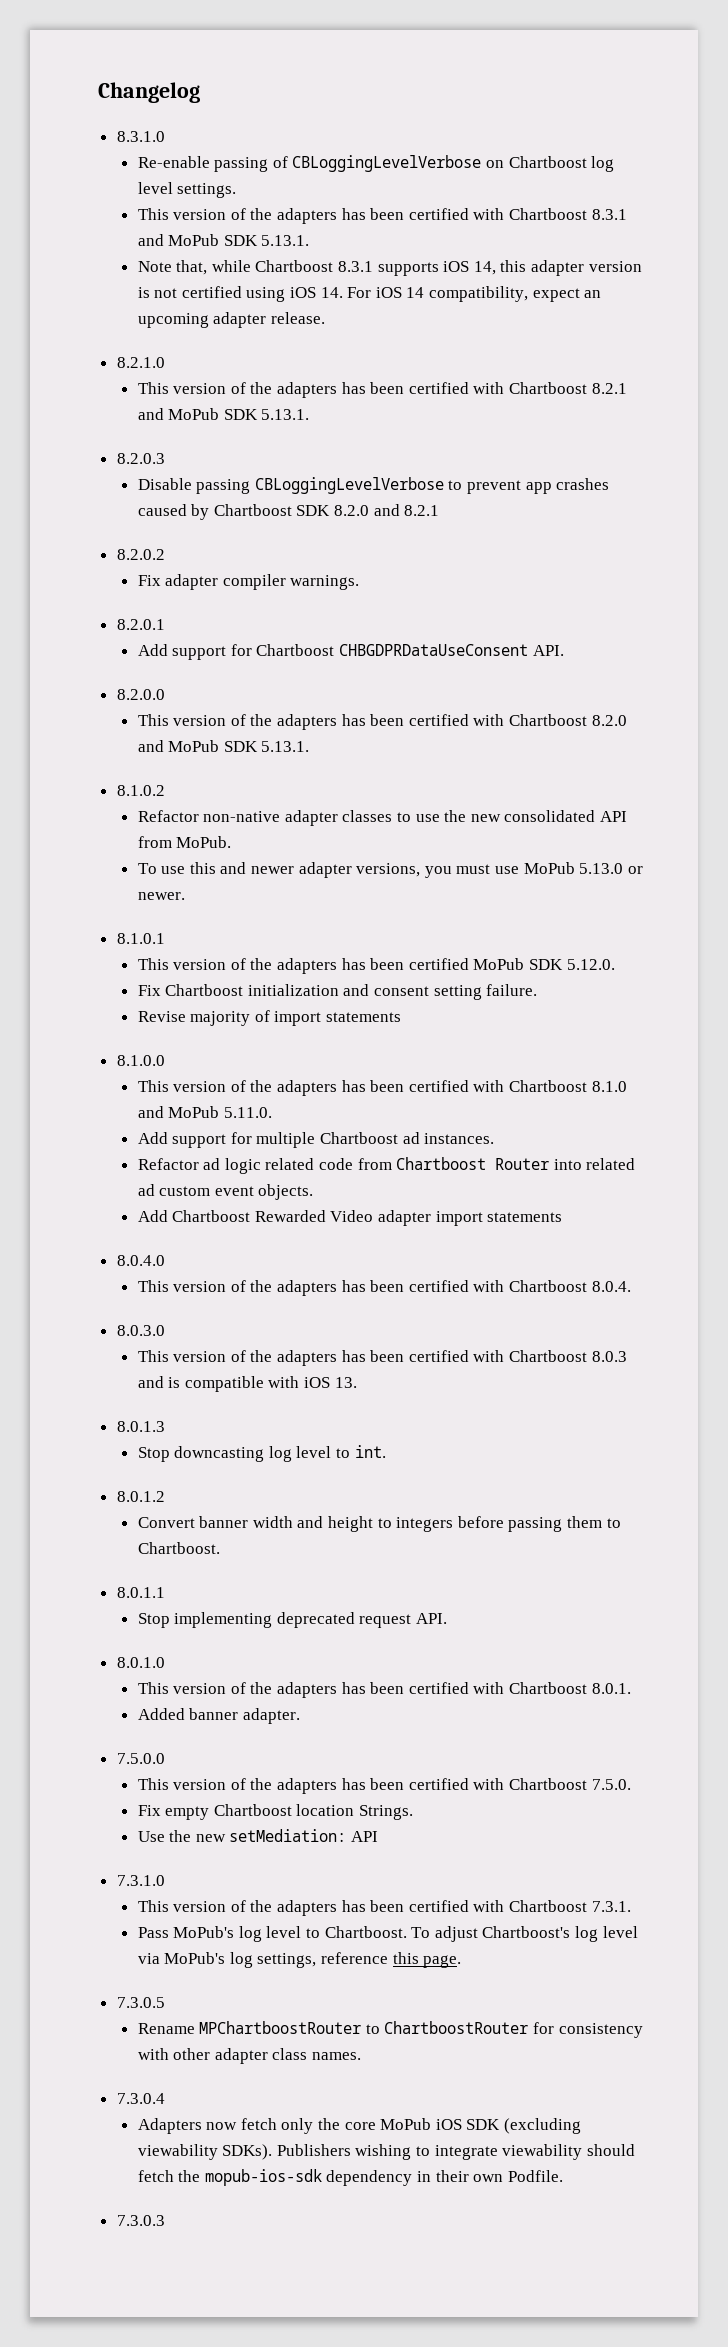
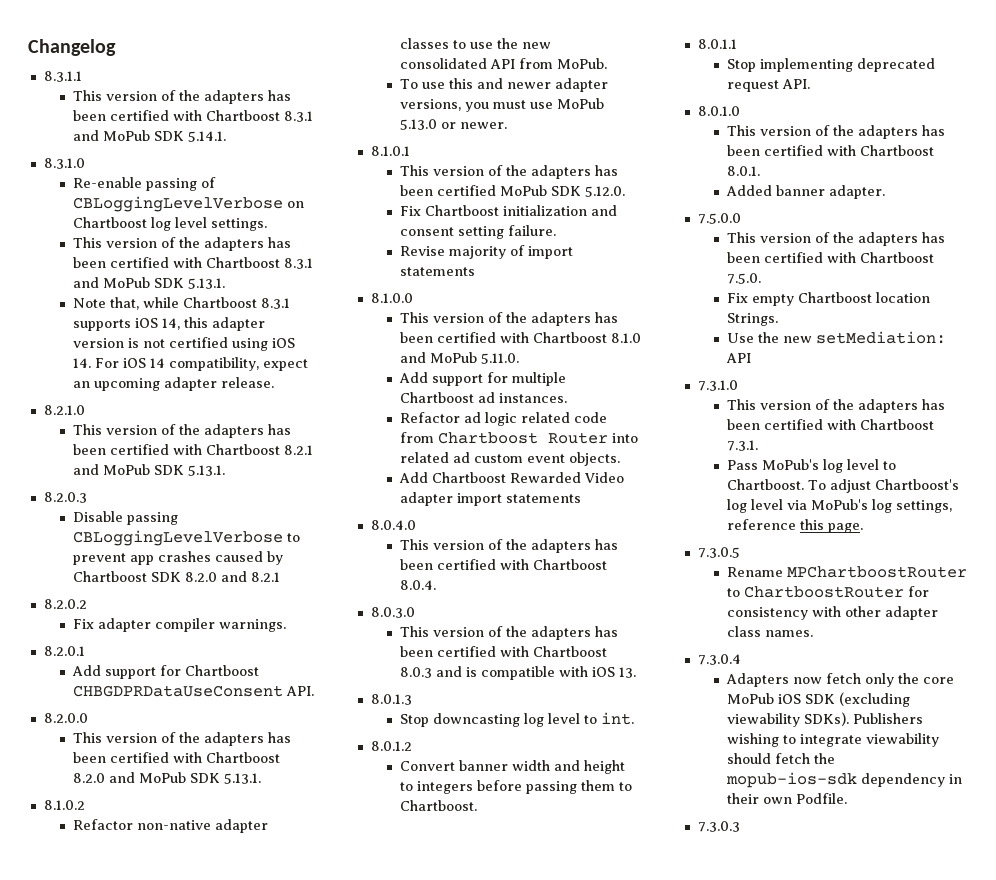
(200, 92) none -> [43,71,82,82] [72,90,291,104] [72,110,313,122] [72,130,226,142] // 8.3.1.1 // This version of the adapters has been certified with Chartboost 8.3.1 and MoPub SDK 5.14.1.

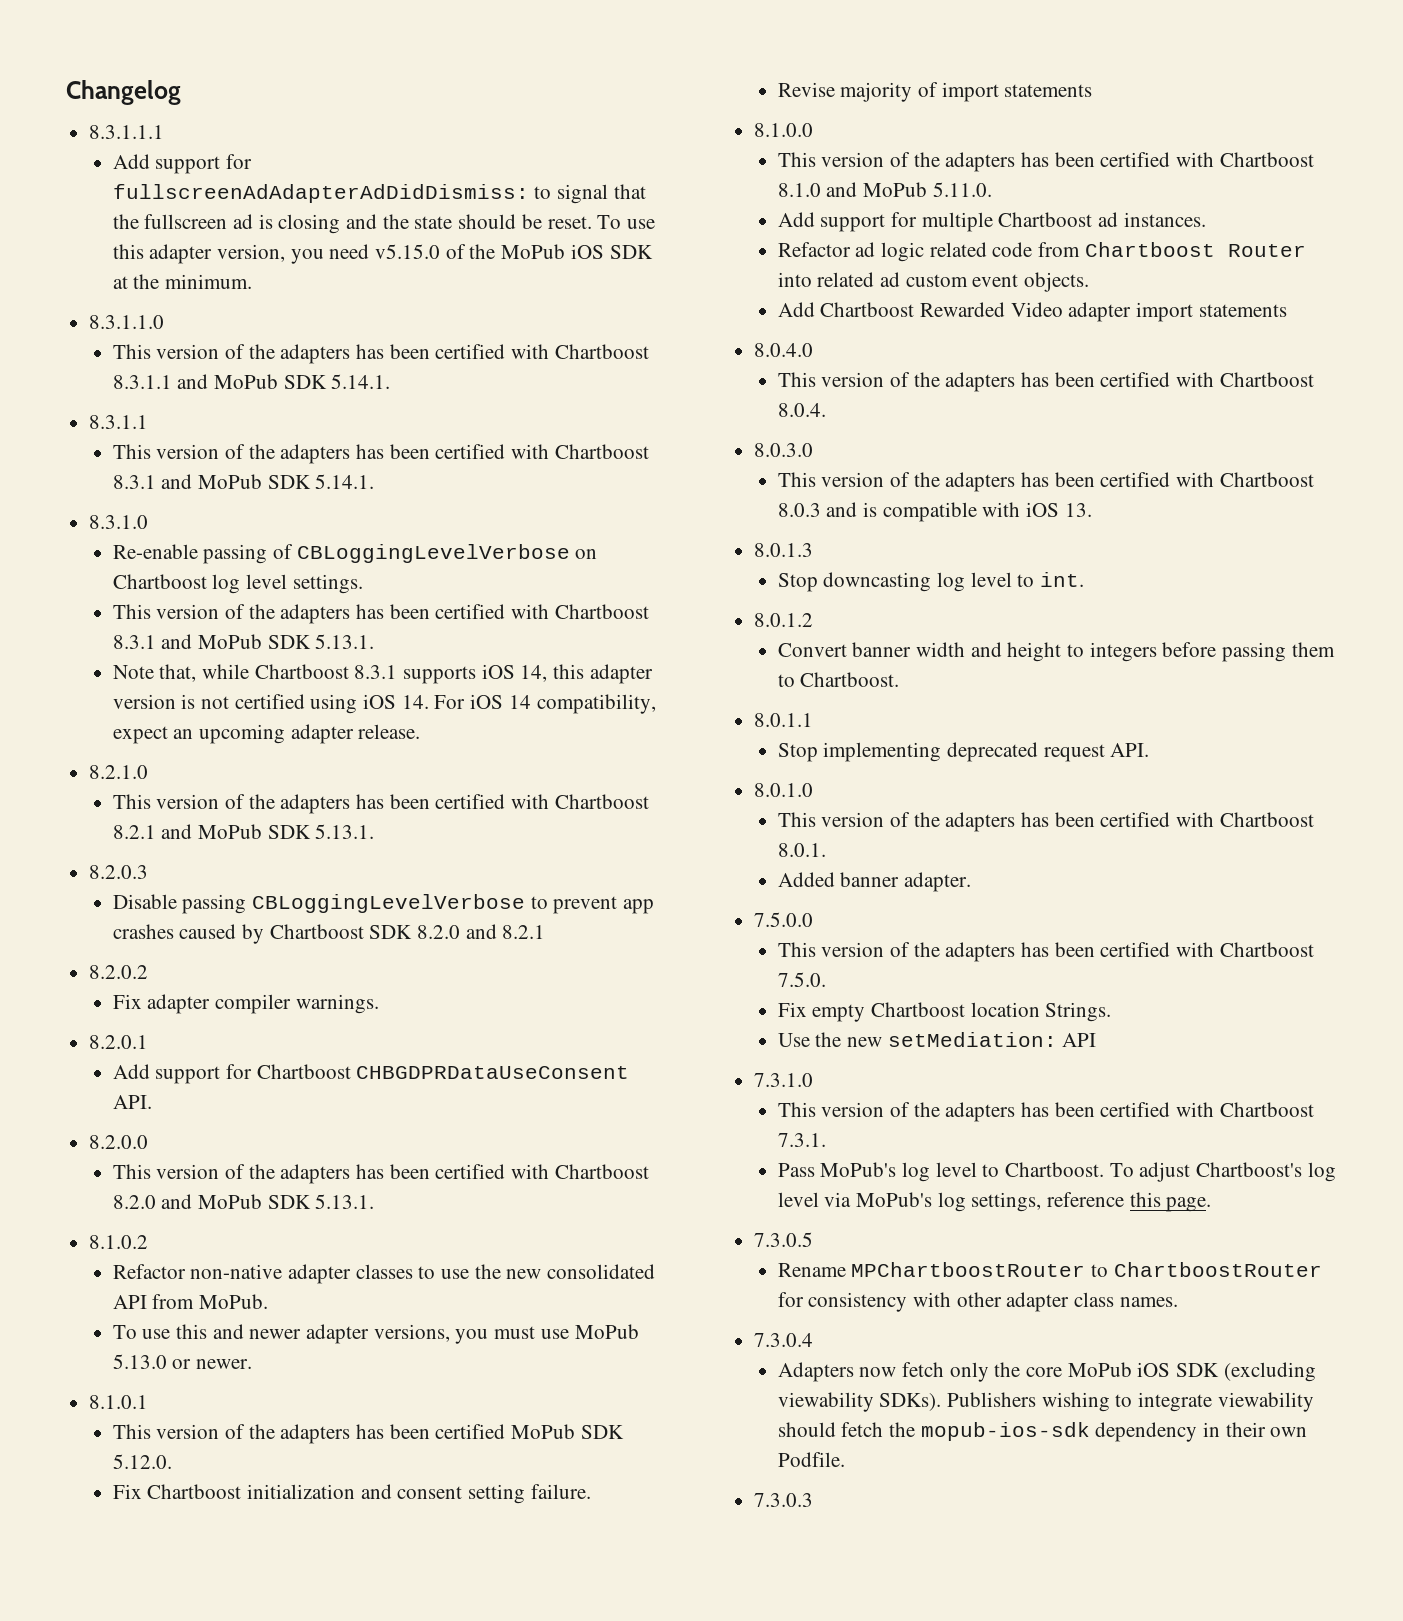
(116, 47) none -> [89,125,165,139] [112,154,253,174] [112,184,646,204] [112,214,655,234] [112,244,653,264] [112,274,253,289] [89,315,165,329] [112,344,649,364] [112,374,391,389] // 8.3.1.1.1 // Add support for fullscreenAdAdapterAdDidDismiss: to signal that the fullscreen ad is closing and the state should be reset. To use this adapter version, you need v5.15.0 of the MoPub iOS SDK at the minimum. // 8.3.1.1.0 // This version of the adapters has been certified with Chartboost 8.3.1.1 and MoPub SDK 5.14.1.

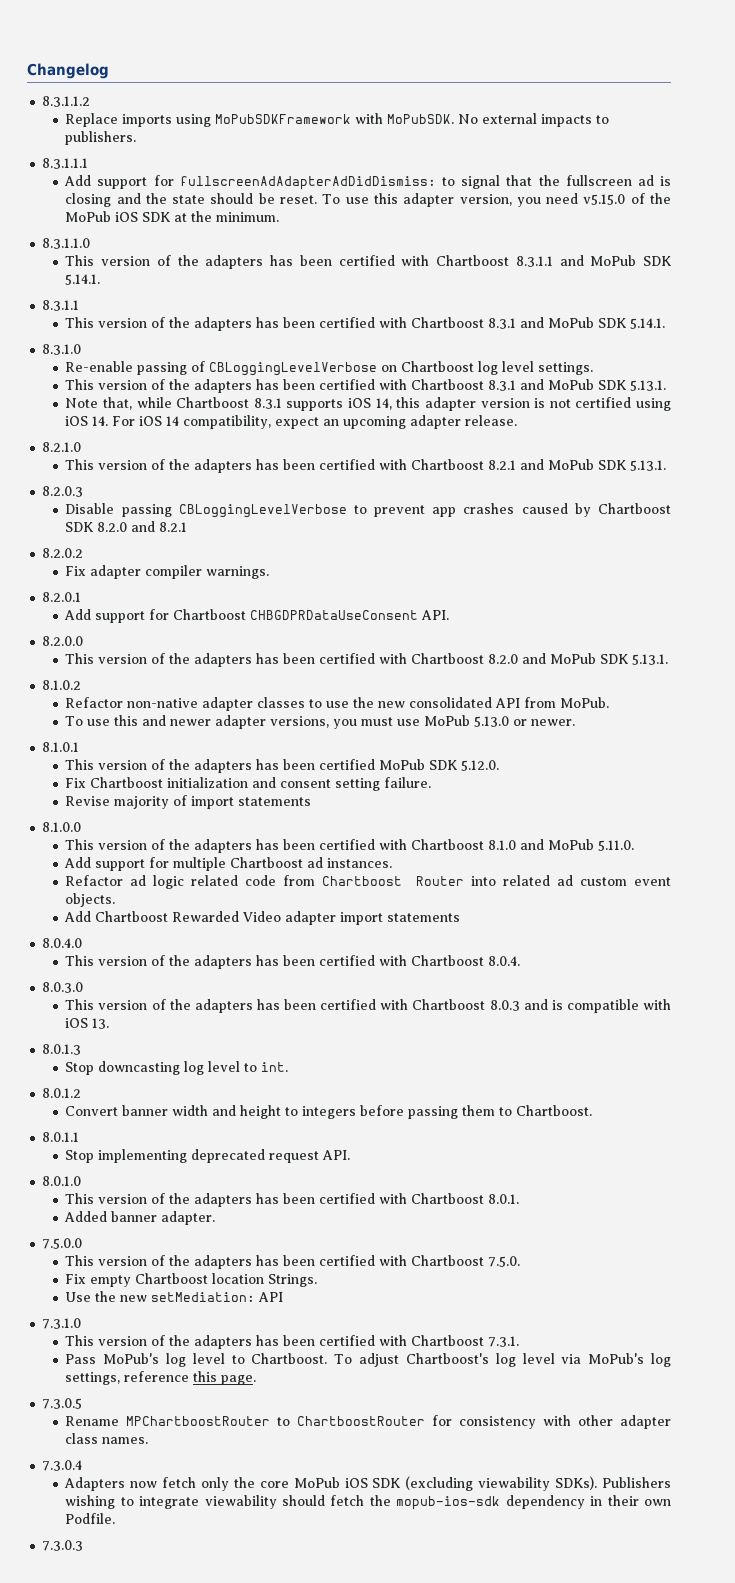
(181, 92) none -> [42,96,91,107] [65,113,610,127] [65,131,137,145] // 8.3.1.1.2 // Replace imports using MoPubSDKFramework with MoPubSDK. No external impacts to publishers.

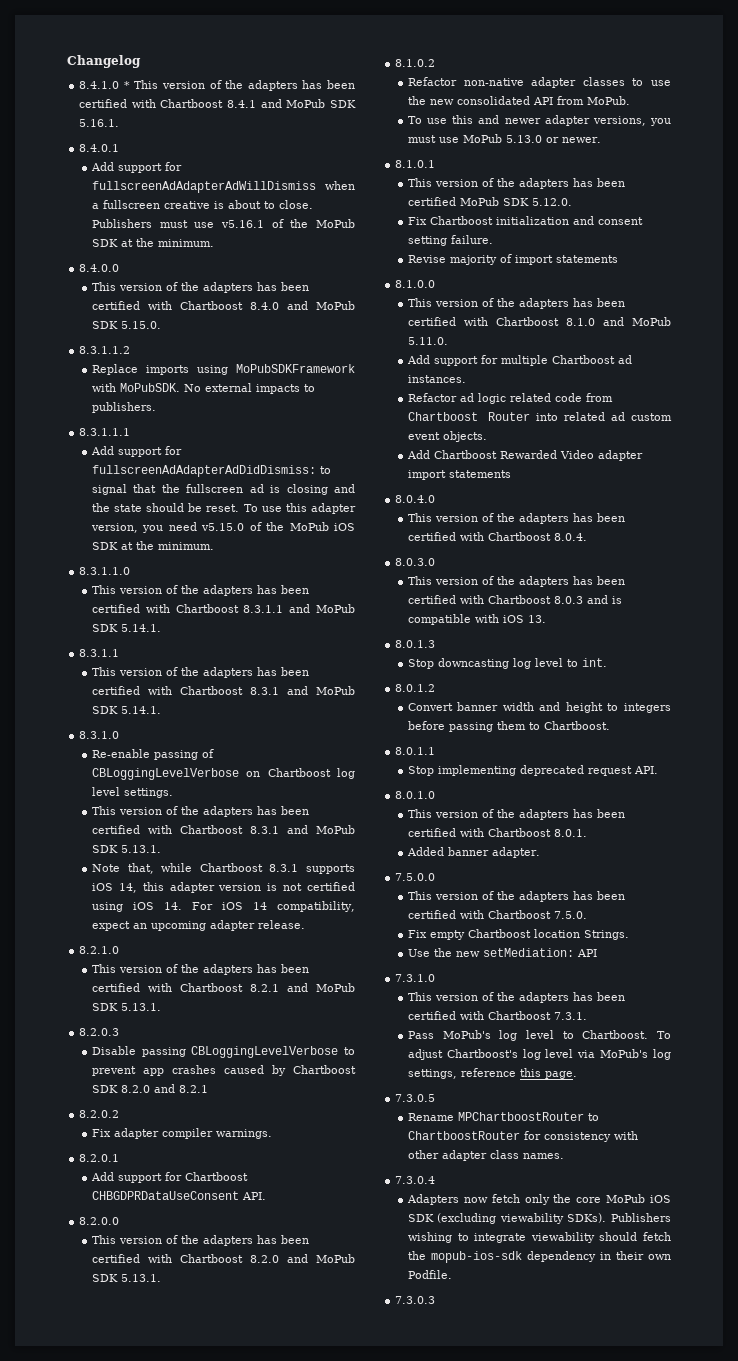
(109, 71) none -> [79,80,356,91] [79,99,356,108] [79,119,120,127] [79,144,120,152] [90,162,182,173] [91,181,355,193] [91,200,313,209] [91,219,355,228] [91,238,214,247] [79,264,120,272] [91,282,309,293] [91,301,355,310] [91,321,161,329] // 8.4.1.0 * This version of the adapters has been certified with Chartboost 8.4.1 and MoPub SDK 5.16.1. // 8.4.0.1 // Add support for fullscreenAdAdapterAdWillDismiss when a fullscreen creative is about to close. Publishers must use v5.16.1 of the MoPub SDK at the minimum. // 8.4.0.0 // This version of the adapters has been certified with Chartboost 8.4.0 and MoPub SDK 5.15.0.

